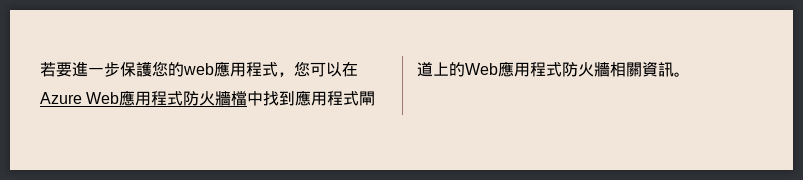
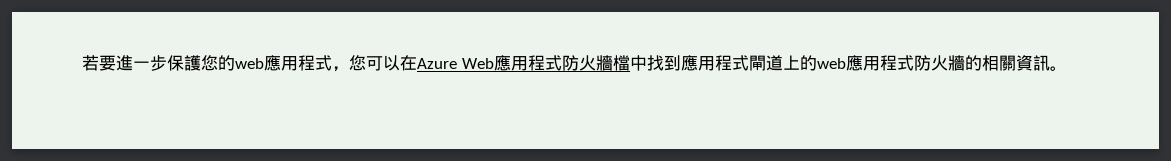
[465,61,610,77] Web應用程式防火牆 -> [816,55,982,71] web應用程式防火牆的

